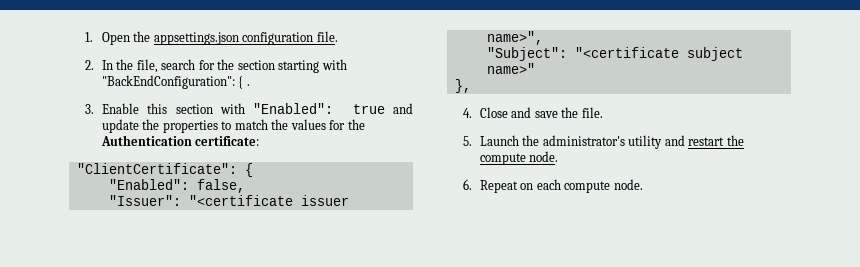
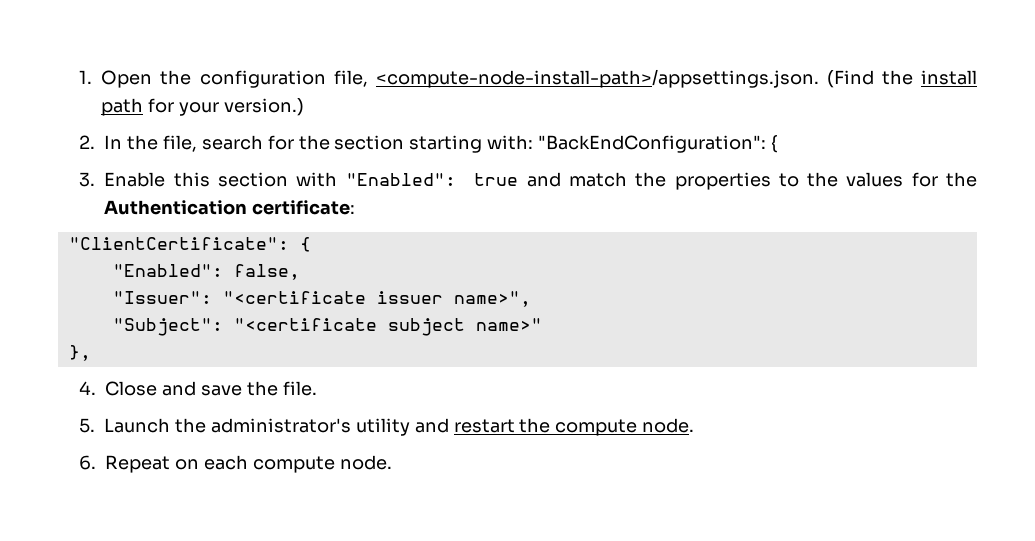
[153,31,338,45] appsettings.json configuration file. -> [199,69,978,88] [101,98,304,116] configuration file, <compute-node-install-path>/appsettings.json. (Find the install path for your version.)
[321,59,347,70] with -> [487,135,534,150] with:
[246,84,250,86] . -> (778, 144) none
[101,119,139,133] update -> [568,172,627,187] match
[234,119,268,130] match -> (799, 180) none

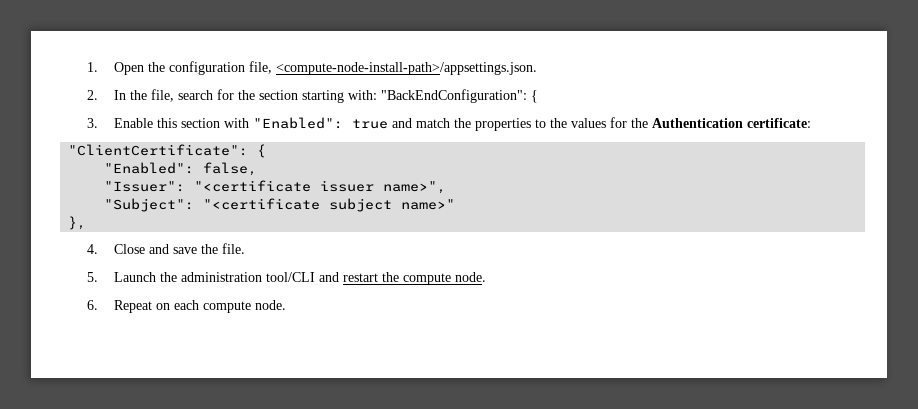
[826,70,978,88] [101,98,304,116] (Find the install path for your version.) -> (537, 68) none
[211,418,410,436] administrator's utility -> [180,272,315,282] administration tool/CLI

